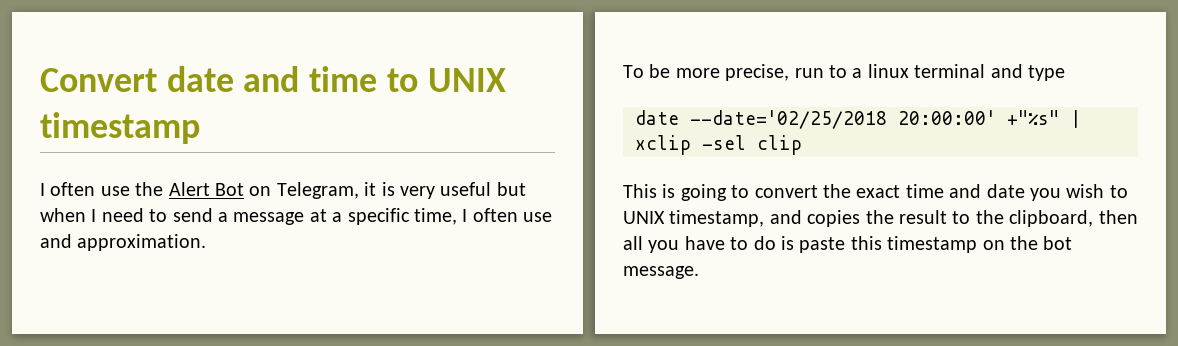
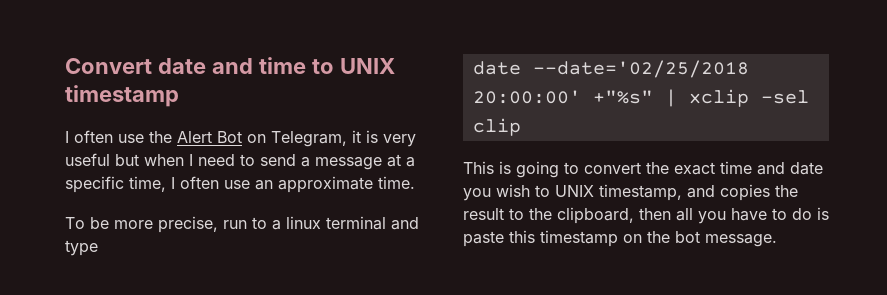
[40,234,207,251] and approximation. -> [255,176,415,193] an approximate time.

